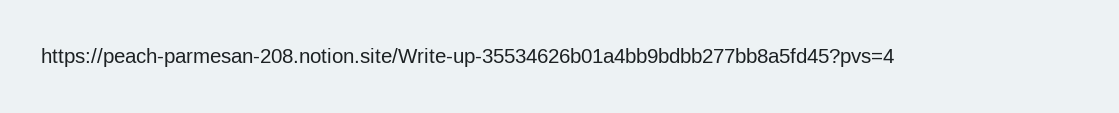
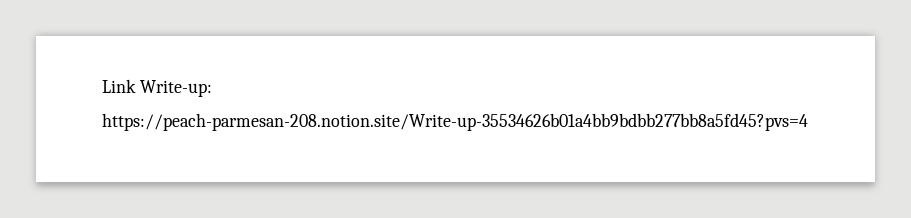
(41, 57) none -> [102,79,212,97] Link Write-up: //

